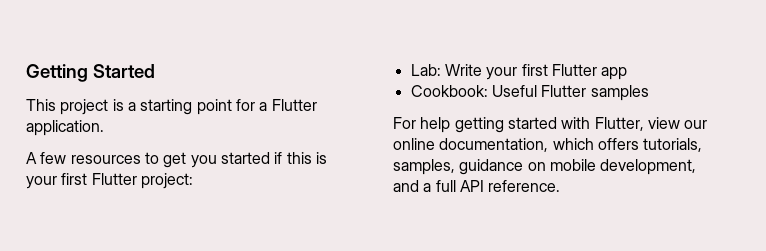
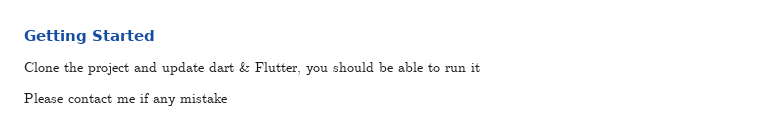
[26,99,317,115] [26,120,104,136] [26,152,327,168] [26,173,193,189] [410,64,628,80] [410,85,649,101] [393,117,708,133] [393,138,703,152] [393,159,697,175] [393,180,561,192] This project is a starting point for a Flutter application. // A few resources to get you started if this is your first Flutter project: // Lab: Write your first Flutter app // Cookbook: Useful Flutter samples // For help getting started with Flutter, view our online documentation, which offers tutorials, samples, guidance on mobile development, and a full API reference. -> [24,62,480,75] [24,93,227,106] Clone the project and update dart & Flutter, you should be able to run it // Please contact me if any mistake

